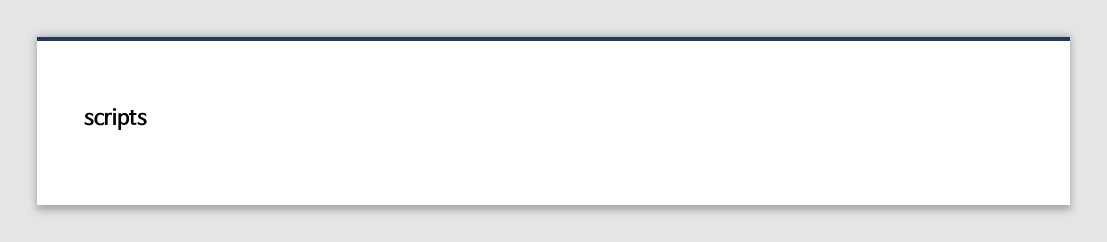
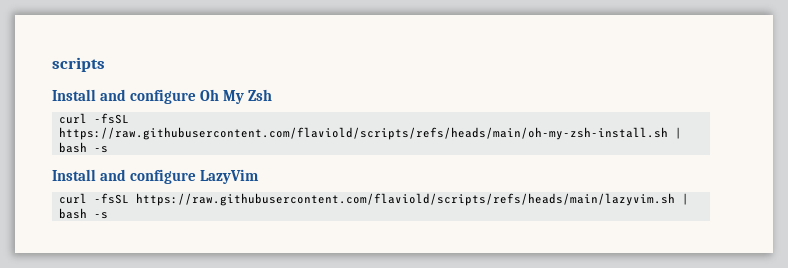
(147, 119) none -> [52,89,273,104] [59,113,130,124] [59,127,683,140] [59,142,109,153] [52,169,260,184] [59,193,690,206] [59,208,109,219] // Install and configure Oh My Zsh // curl -fsSL https://raw.githubusercontent.com/flaviold/scripts/refs/heads/main/oh-my-zsh-install.sh | bash -s // Install and configure LazyVim // curl -fsSL https://raw.githubusercontent.com/flaviold/scripts/refs/heads/main/lazyvim.sh | bash -s

